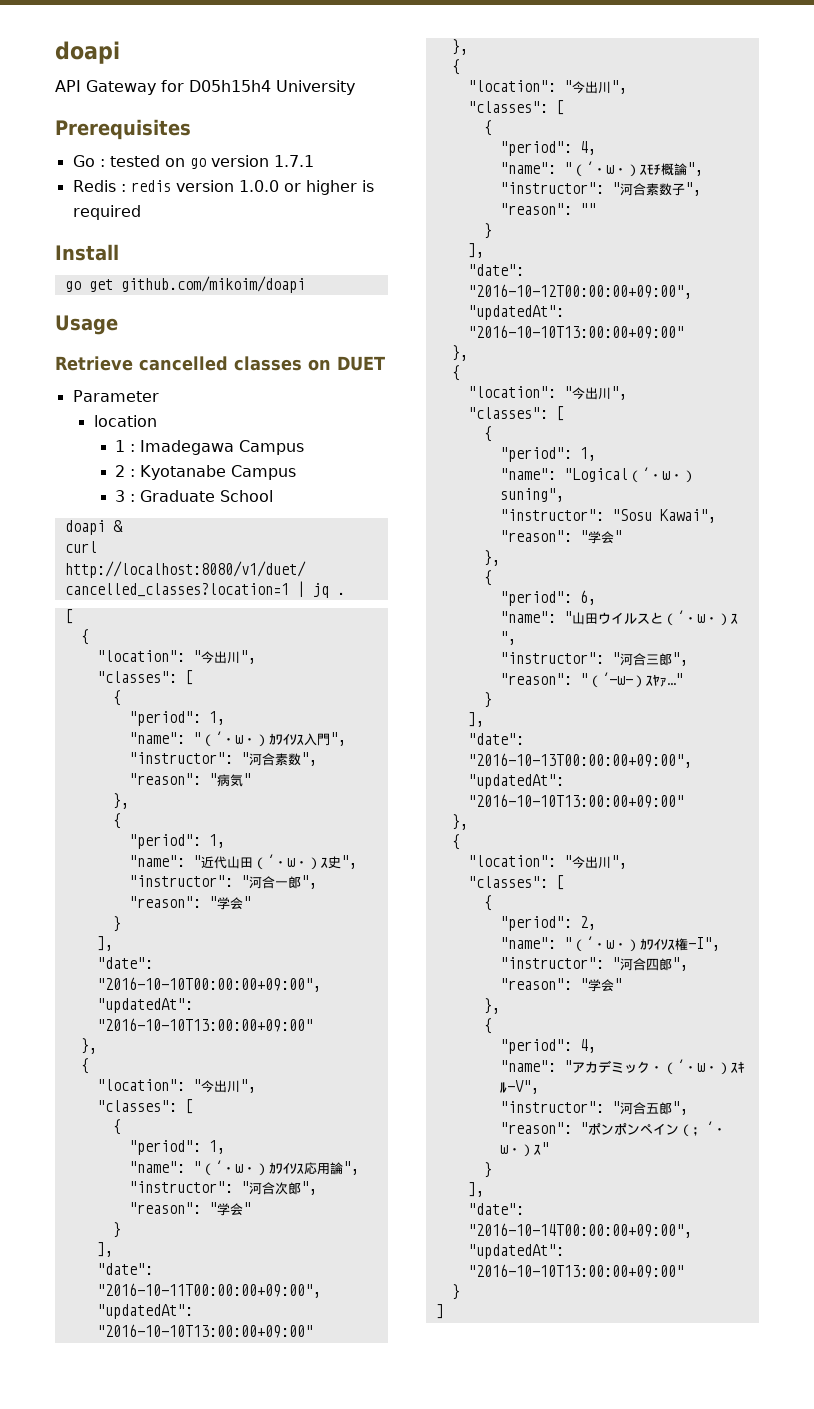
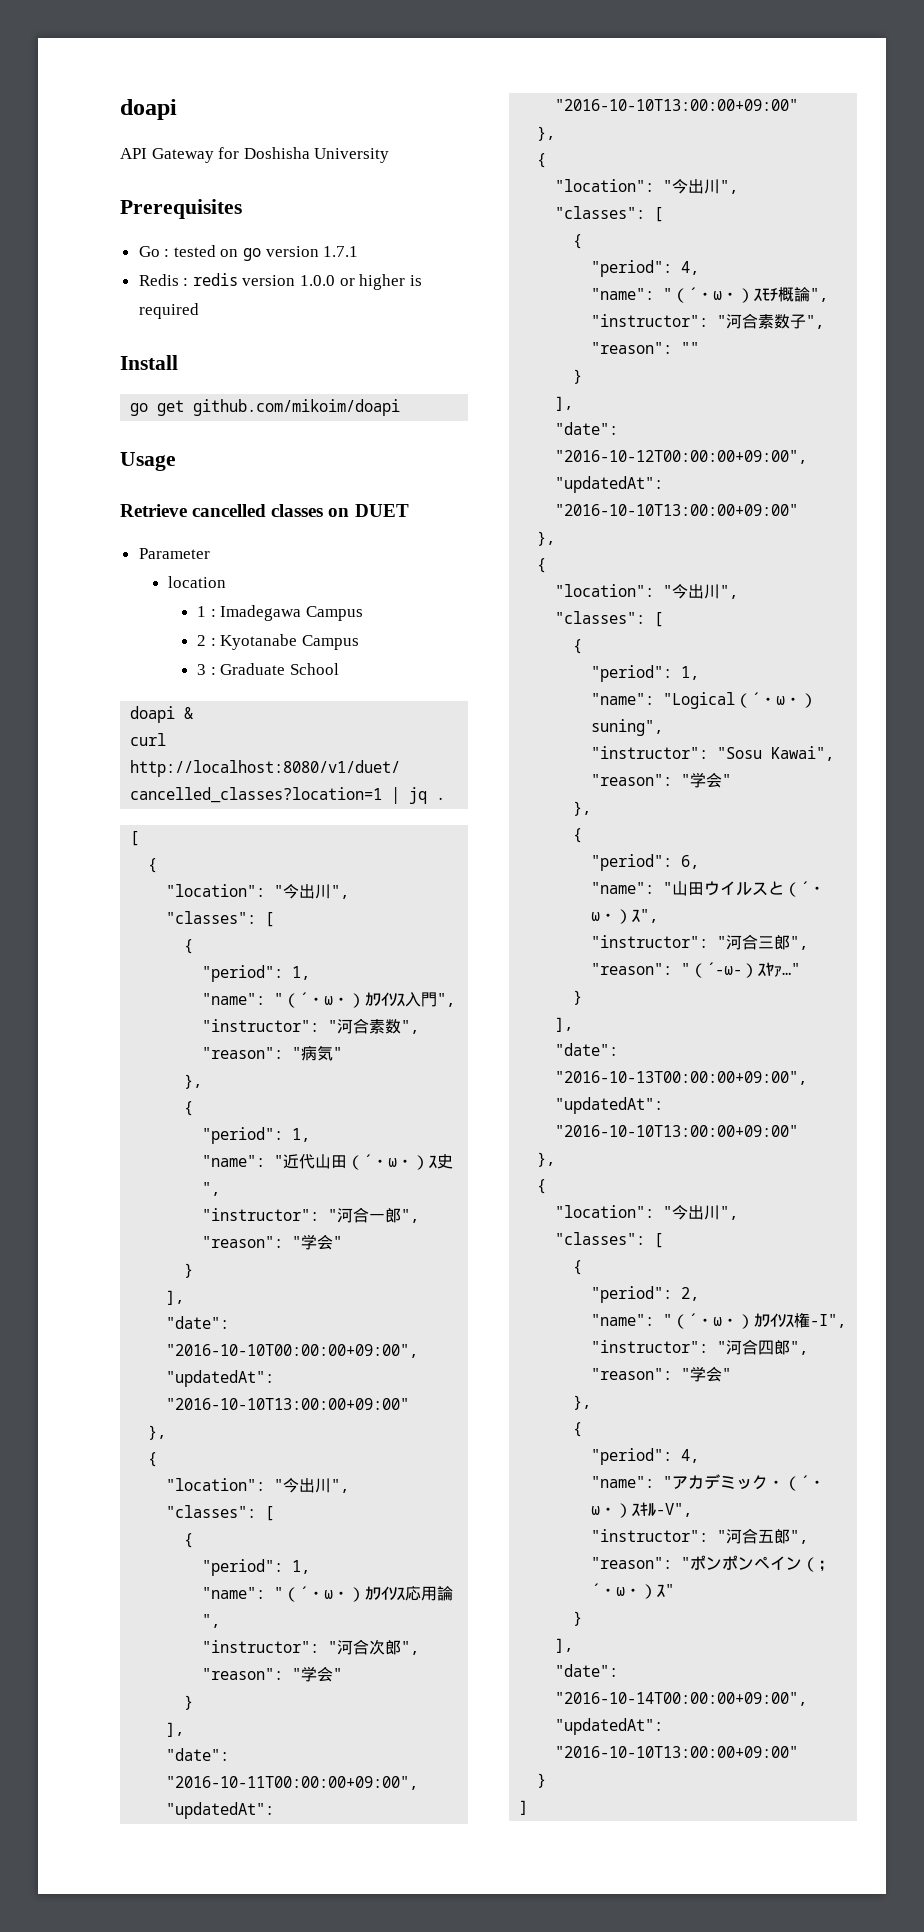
[189,80,271,92] D05h15h4 -> [243,147,310,159] Doshisha

